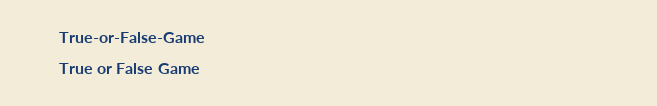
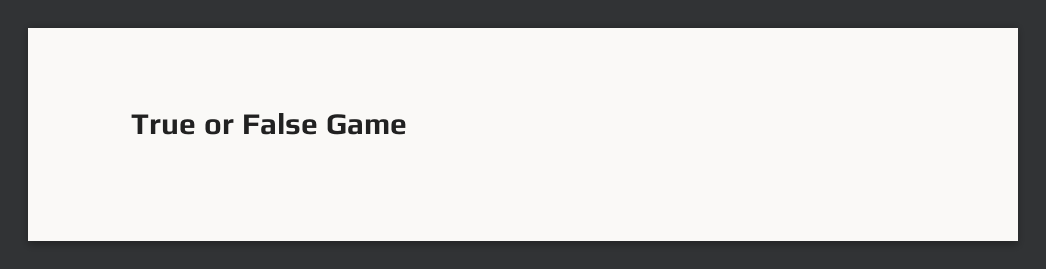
[59,32,205,43] True-or-False-Game // -> (131, 124) none

